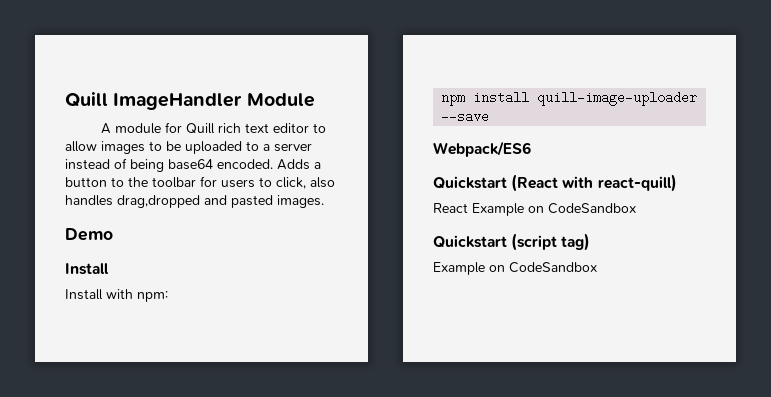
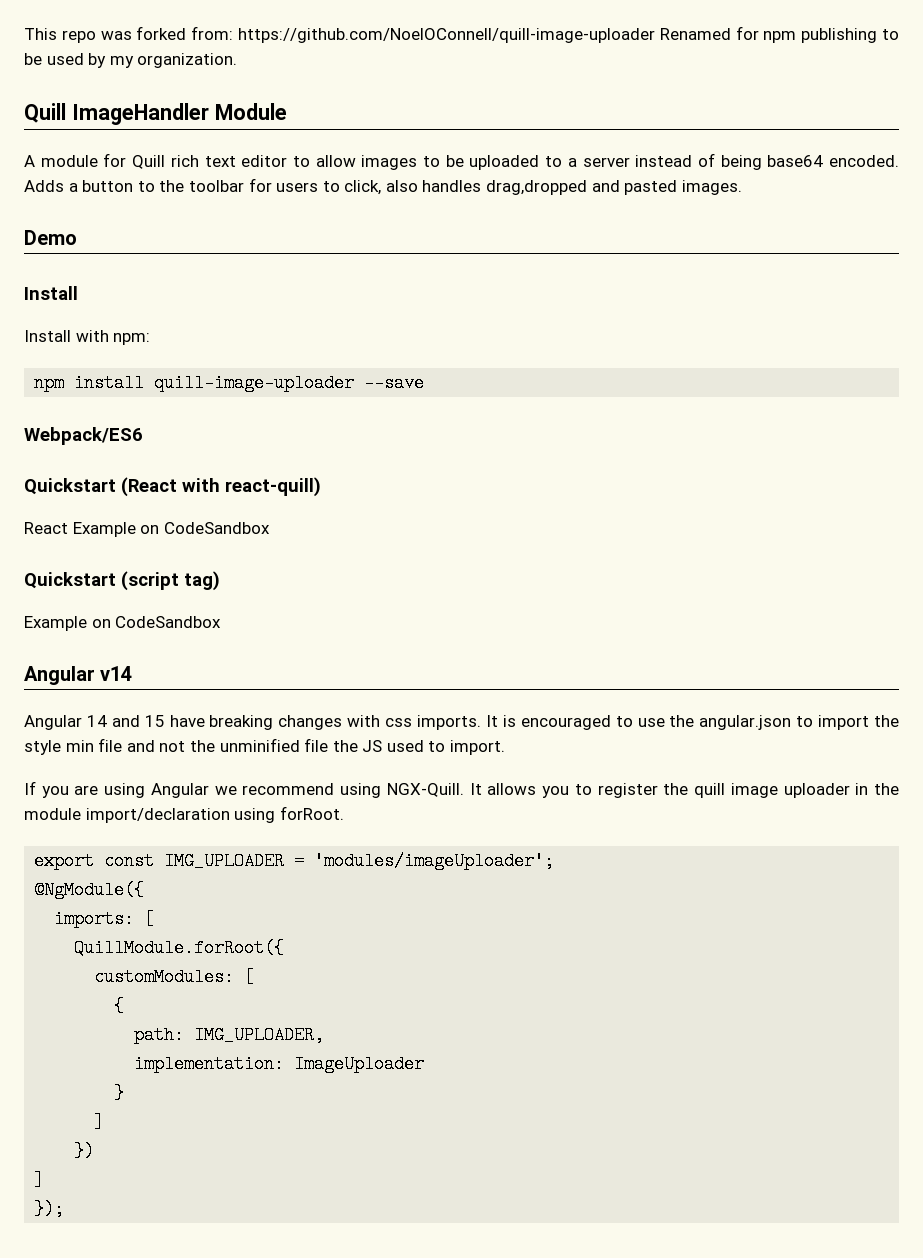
(65, 99) none -> [24,26,899,43] [24,53,238,68] This repo was forked from: https://github.com/NoelOConnell/quill-image-uploader Renamed for npm publishing to be used by my organization. //
(597, 267) none -> [24,666,133,685] [24,715,900,730] [24,738,506,755] [24,781,899,798] [24,806,344,823] [34,852,555,870] [34,881,145,899] [54,910,155,928] [74,939,285,957] [94,968,255,986] [114,997,125,1015] [134,1026,325,1044] [134,1055,425,1073] [114,1084,125,1102] [94,1113,105,1131] [74,1142,95,1160] [34,1171,45,1189] [34,1200,65,1218] // Angular v14 // Angular 14 and 15 have breaking changes with css imports. It is encouraged to use the angular.json to import the style min file and not the unminified file the JS used to import. // If you are using Angular we recommend using NGX-Quill. It allows you to register the quill image uploader in the module import/declaration using forRoot. // export const IMG_UPLOADER = 'modules/imageUploader'; // @NgModule({ // imports: [ // QuillModule.forRoot({ // customModules: [ // { // path: IMG_UPLOADER, // implementation: ImageUploader // } // ] // }) // ] // });

